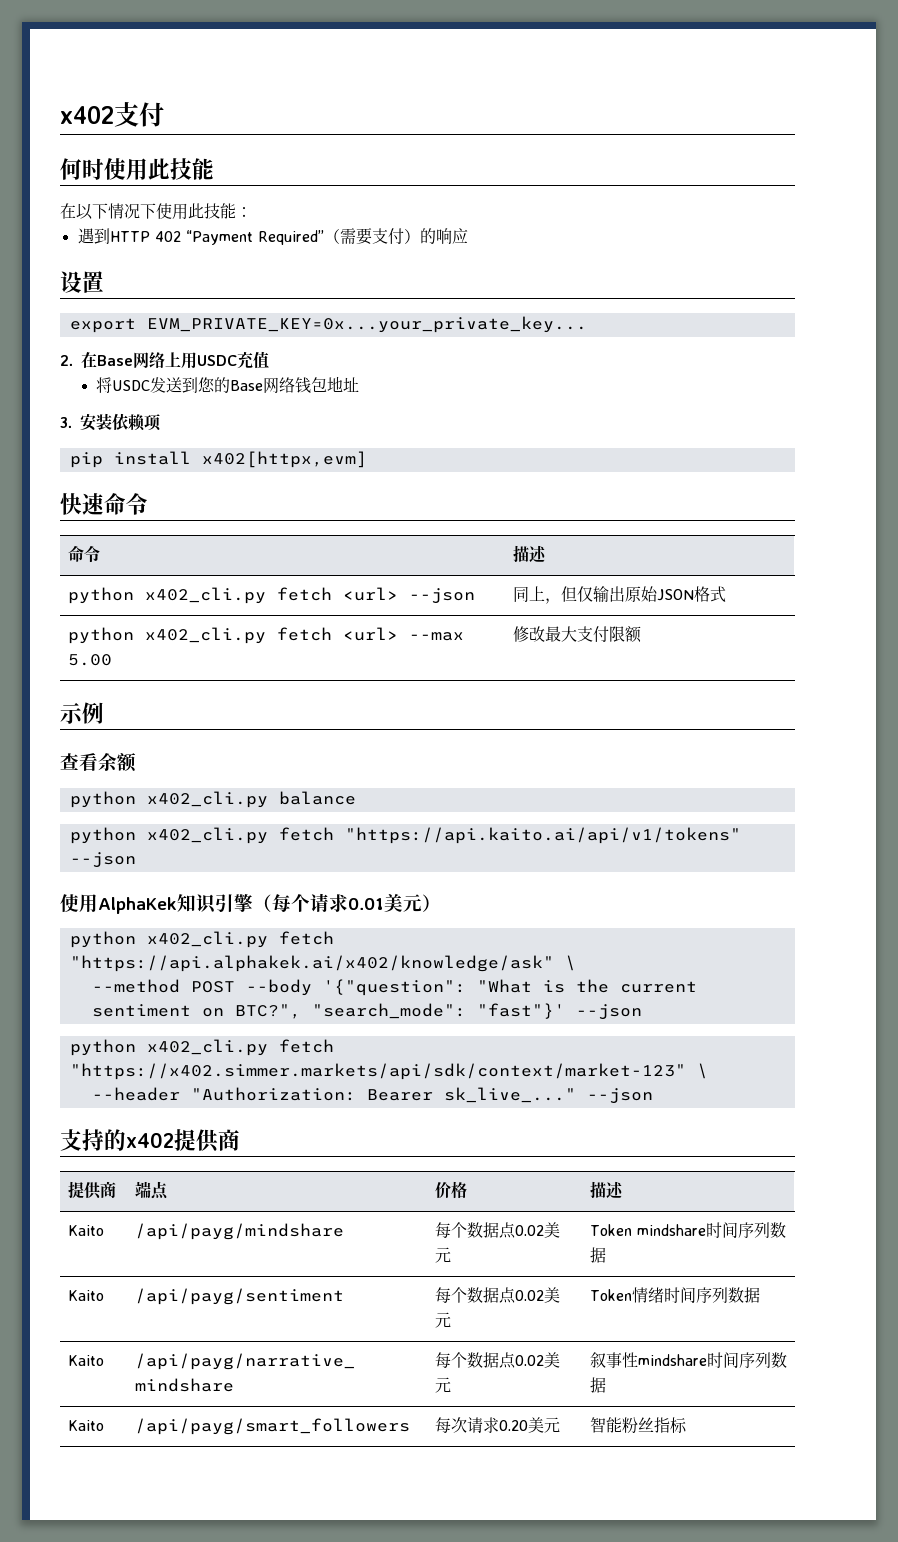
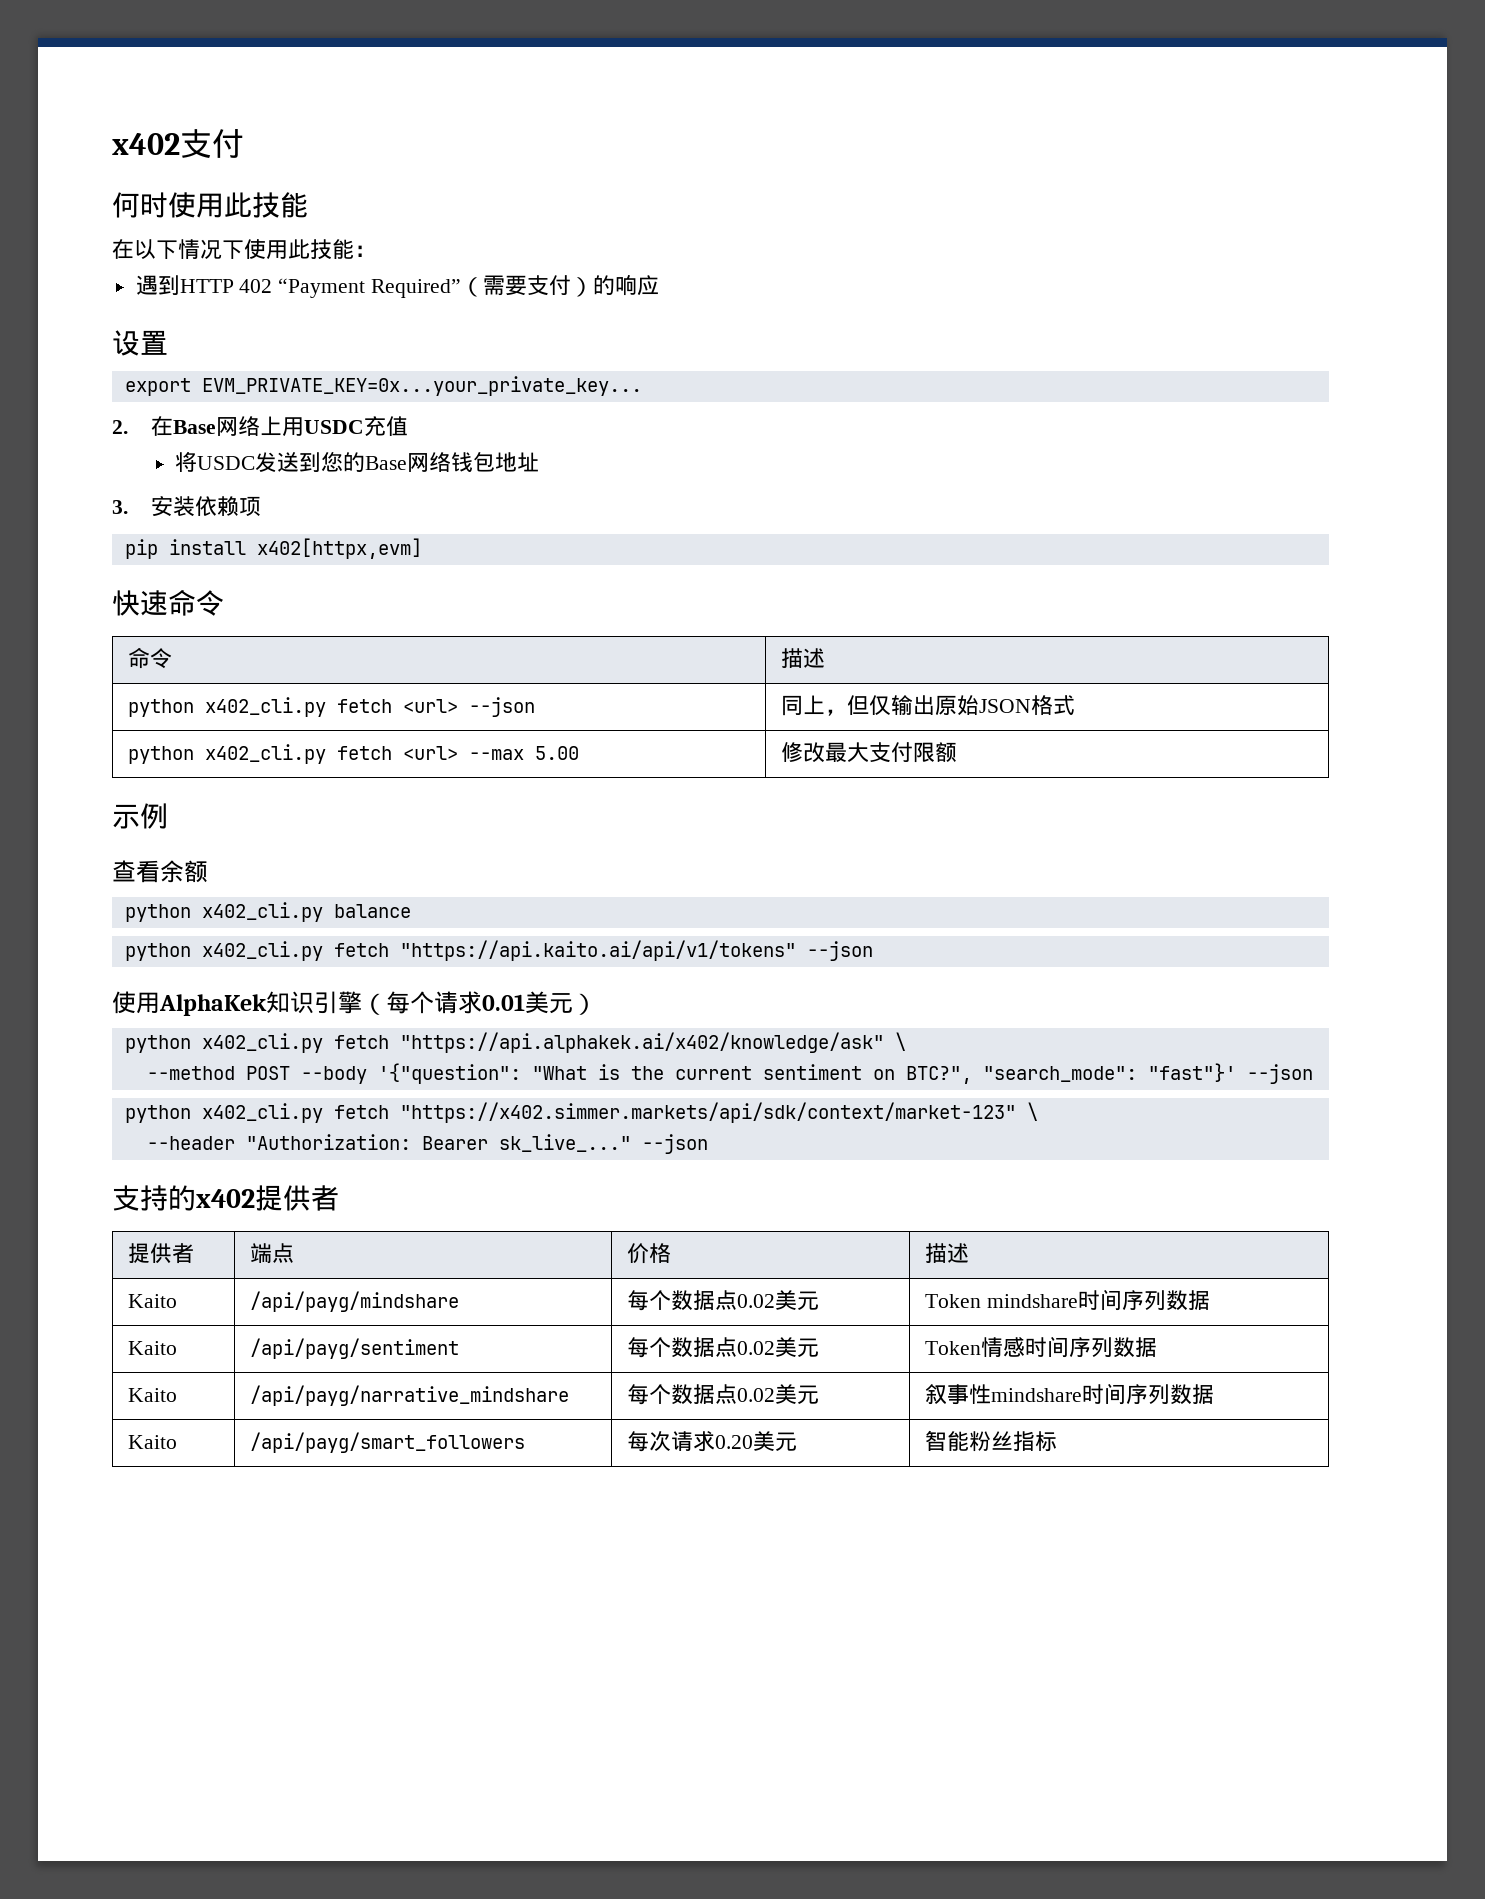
[218,1129,240,1151] [67,1181,116,1200] 商 // 提供商 -> [311,1185,339,1211] [127,1243,194,1264] 者 // 提供者
[647,1287,664,1303] 绪 -> [1002,1337,1025,1357] 感

